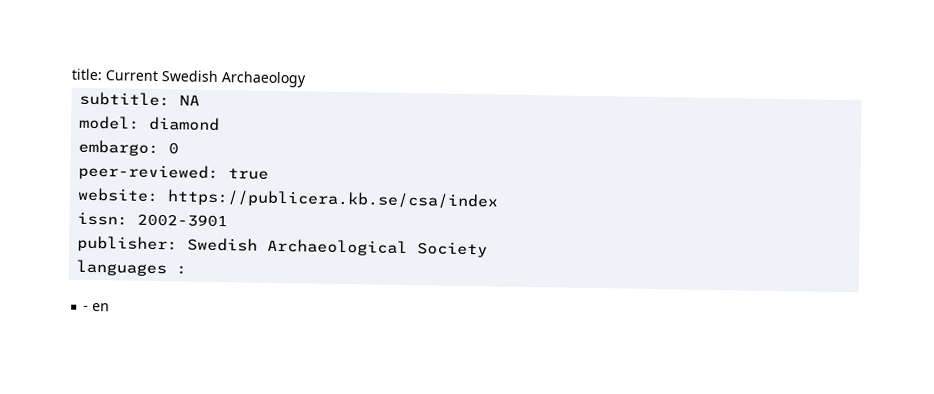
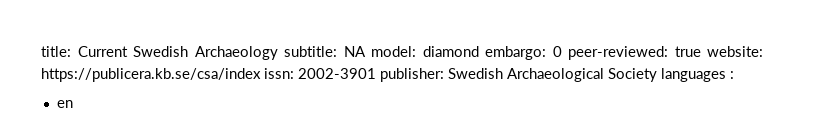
(306, 79) // -> (278, 53) none
(201, 100) // -> (366, 51) none
(221, 124) // -> (479, 51) none
(180, 148) // -> (562, 51) none
(270, 174) // -> (701, 51) none
(500, 199) // -> (261, 75) none
(229, 220) // -> (376, 73) none
(489, 249) // -> (657, 75) none
[83,305,90,311] - -> (734, 75) none

